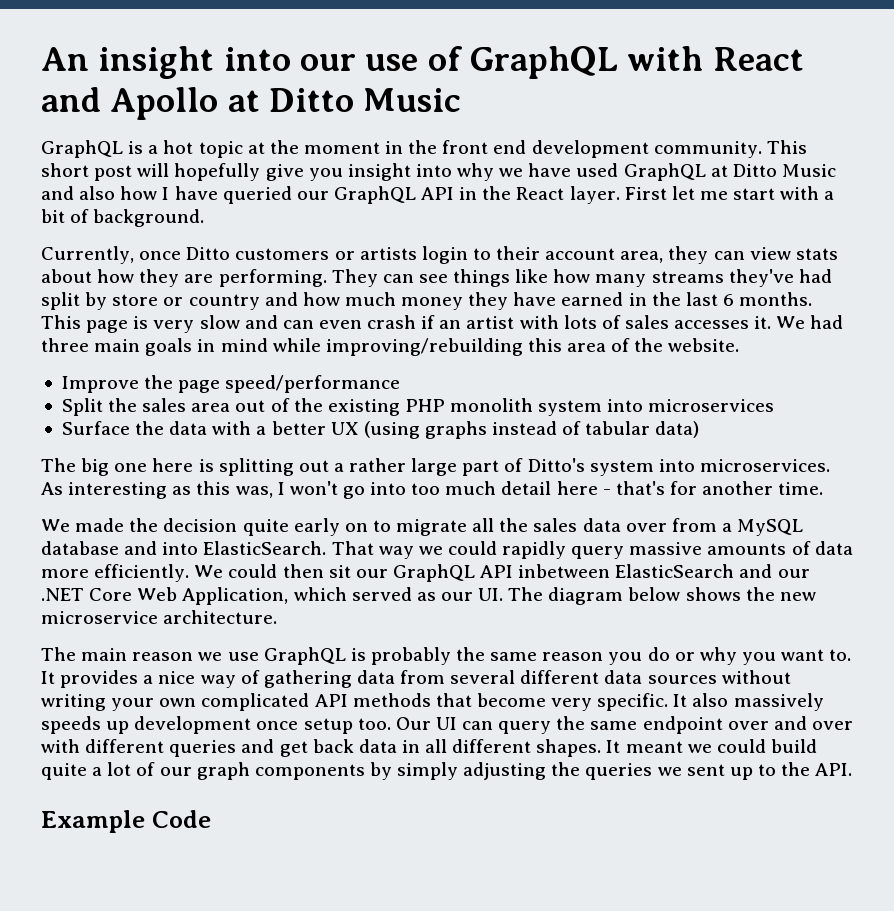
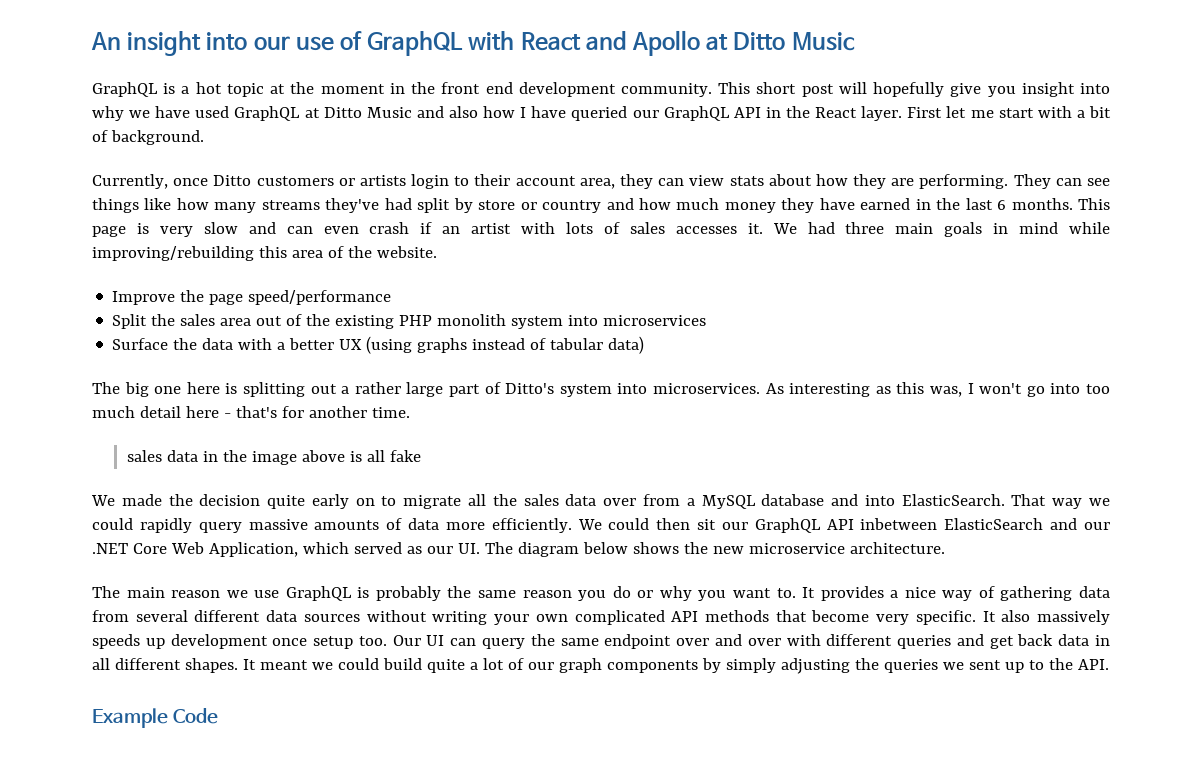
(824, 488) none -> [126,450,421,465] // sales data in the image above is all fake

